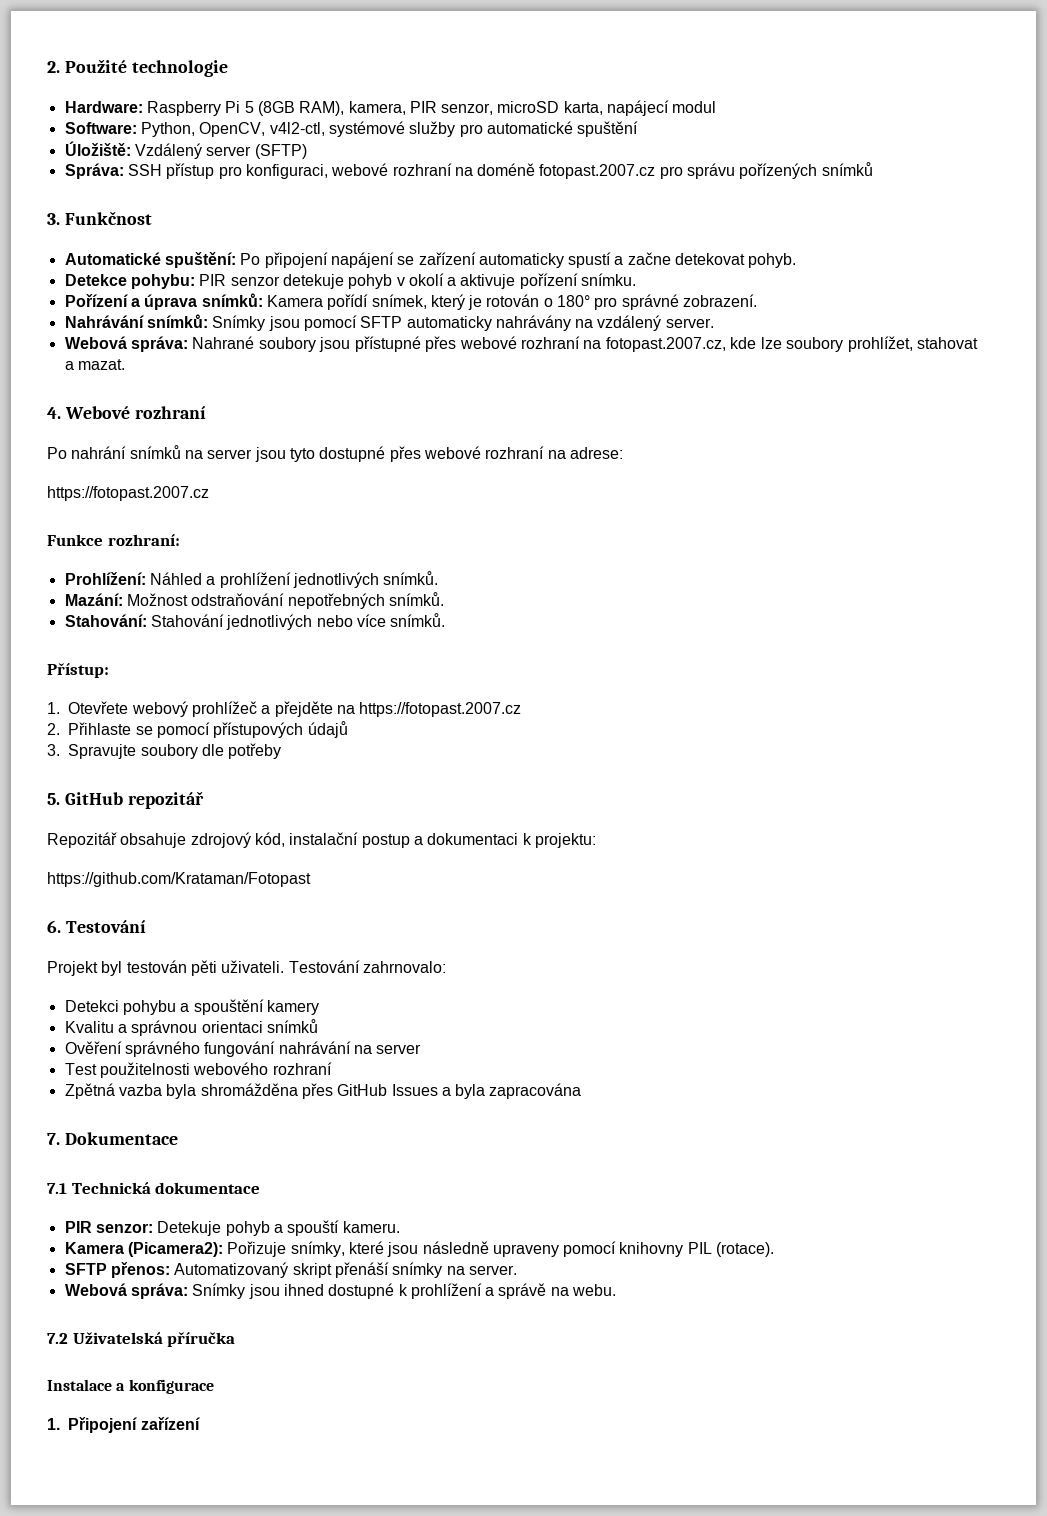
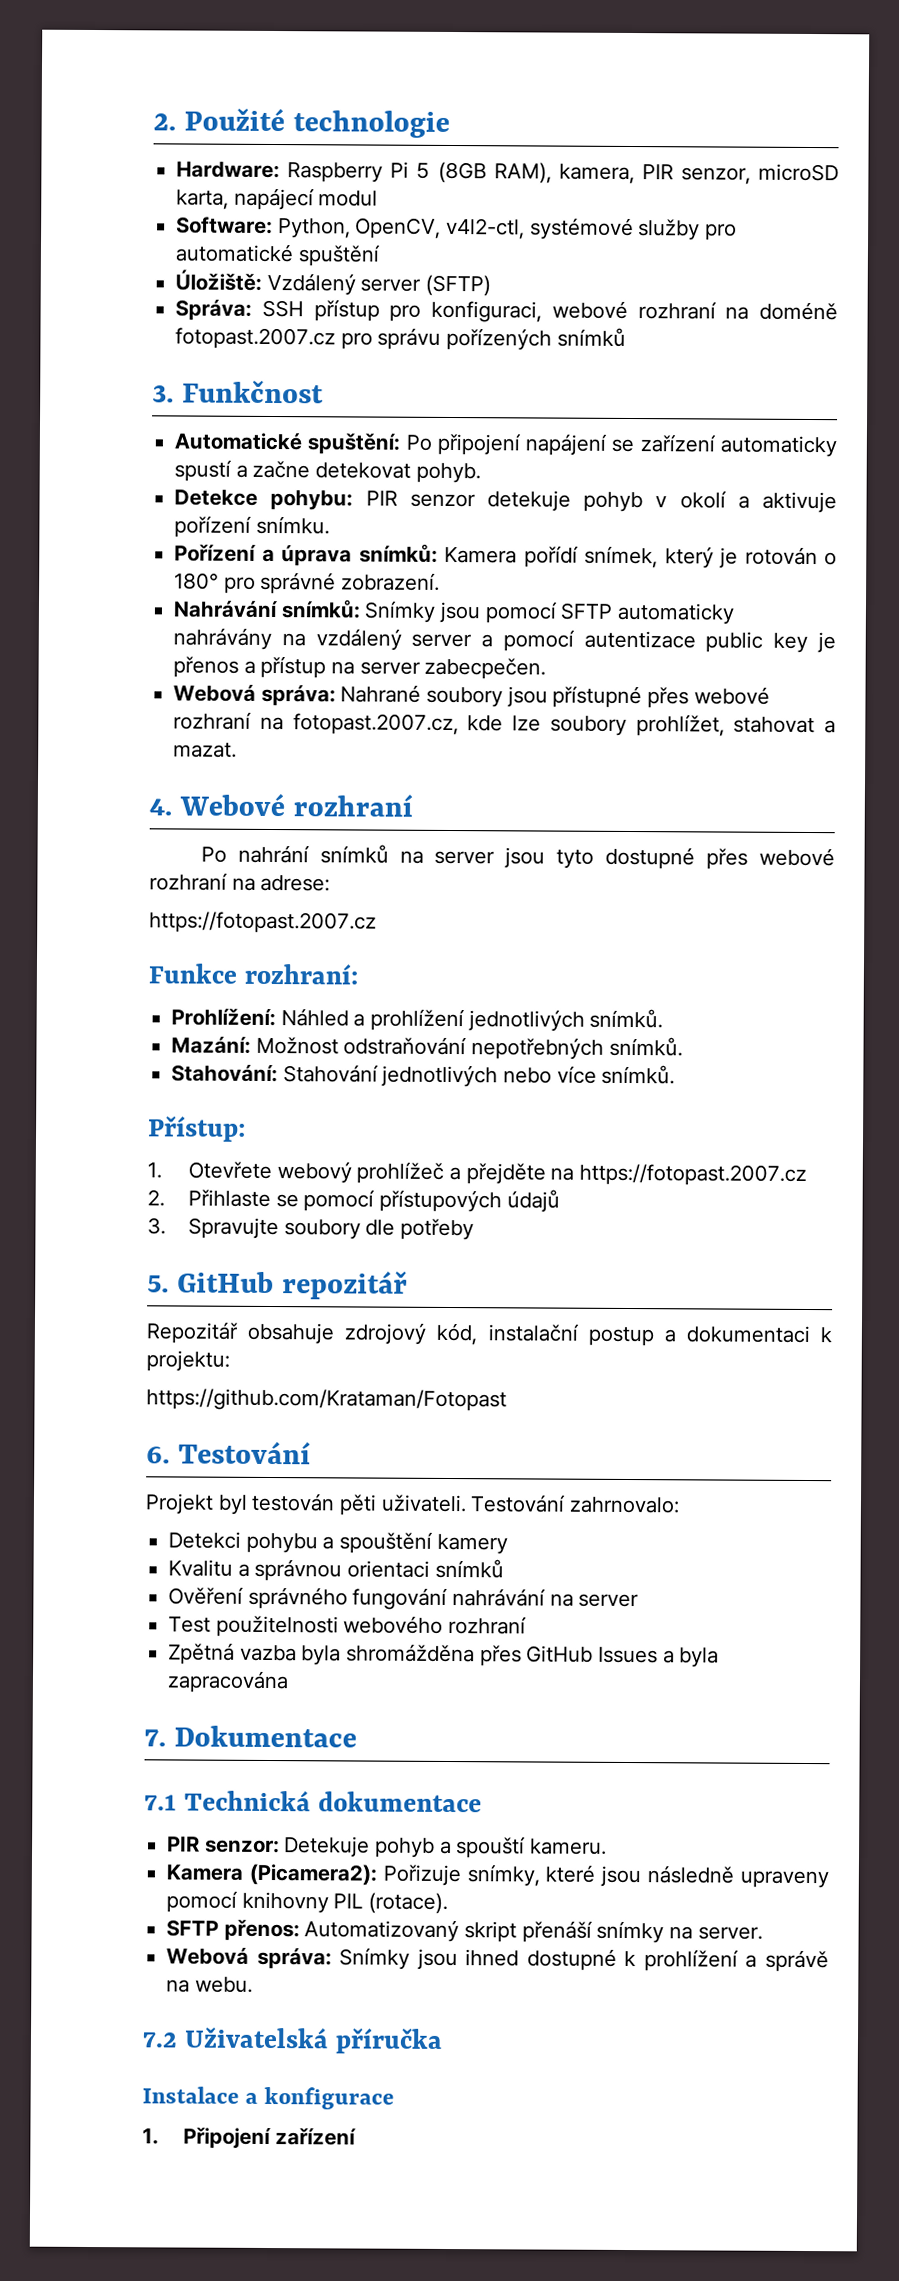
[665,318,714,328] server. -> [411,629,836,654] [173,655,547,680] server a pomocí autentizace public key je přenos a přístup na server zabecpečen.

